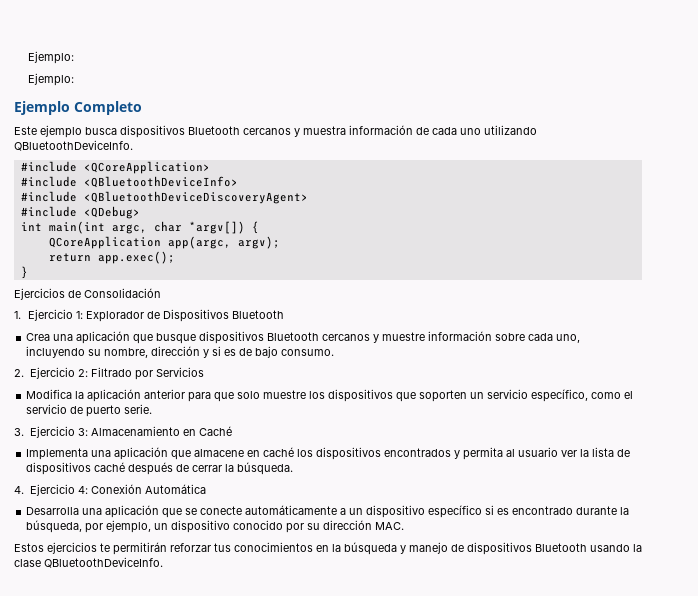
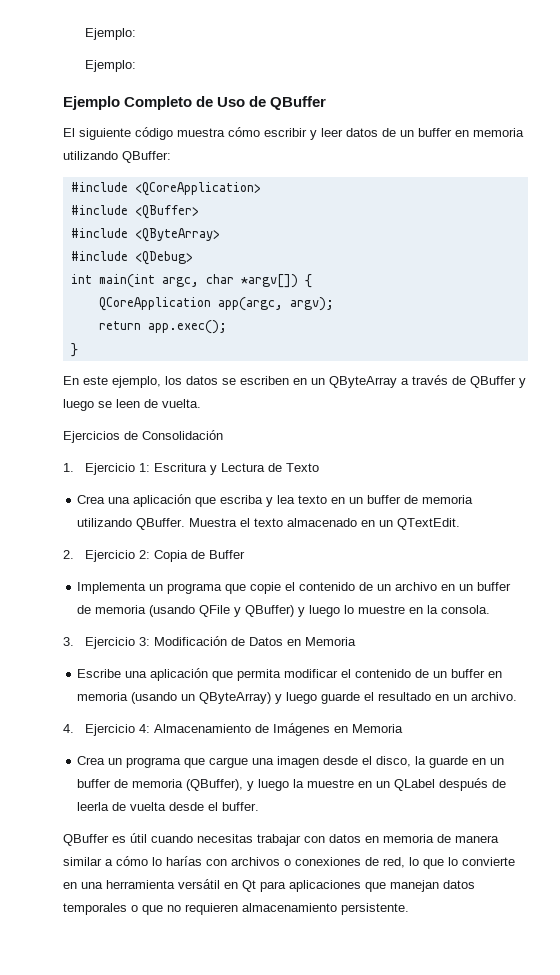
[14,125,537,138] [14,140,133,151] // Este ejemplo busca dispositivos Bluetooth cercanos y muestra información de cada uno utilizando QBluetoothDeviceInfo. -> [196,96,327,110] [63,127,524,140] [63,151,171,163] de Uso de QBuffer // El siguiente código muestra cómo escribir y leer datos de un buffer en memoria utilizando QBuffer:
[83,176,238,188] [20,191,308,204] <QBluetoothDeviceInfo> // #include <QBluetoothDeviceDiscoveryAgent> -> [134,205,199,219] [70,228,220,242] <QBuffer> // #include <QByteArray>
(28, 272) none -> [63,375,526,388] [63,399,201,411] // En este ejemplo, los datos se escriben en un QByteArray a través de QBuffer y luego se leen de vuelta.
[86,309,285,322] Explorador de Dispositivos Bluetooth -> [154,463,320,475] Escritura y Lectura de Texto
[156,331,581,344] [26,346,335,358] [14,367,204,380] [26,389,634,402] [26,404,153,417] [14,426,232,438] [26,447,631,460] [26,462,294,475] [14,484,206,496] [26,505,630,518] [26,520,405,533] [14,542,642,555] [14,557,163,568] busque dispositivos Bluetooth cercanos y muestre información sobre cada uno, incluyendo su nombre, dirección y si es de bajo consumo. // 2. Ejercicio 2: Filtrado por Servicios // Modifica la aplicación anterior para que solo muestre los dispositivos que soporten un servicio específico, como el servicio de puerto serie. // 3. Ejercicio 3: Almacenamiento en Caché // Implementa una aplicación que almacene en caché los dispositivos encontrados y permita al usuario ver la lista de dispositivos caché después de cerrar la búsqueda. // 4. Ejercicio 4: Conexión Automática // Desarrolla una aplicación que se conecte automáticamente a un dispositivo específico si es encontrado durante la búsqueda, por ejemplo, un dispositivo conocido por su dirección MAC. // Estos ejercicios te permitirán reforzar tus conocimientos en la búsqueda y manejo de dispositivos Bluetooth usando la clase QBluetoothDeviceInfo. -> [220,495,474,507] [77,518,461,530] [63,550,246,562] [77,582,512,594] [77,605,491,617] [63,636,357,649] [77,668,503,681] [77,692,518,704] [63,723,404,736] [77,756,505,768] [77,778,507,791] [77,802,260,811] [63,833,499,846] [63,856,515,869] [63,879,475,892] [63,903,409,915] escriba y lea texto en un buffer de memoria utilizando QBuffer. Muestra el texto almacenado en un QTextEdit. // 2. Ejercicio 2: Copia de Buffer // Implementa un programa que copie el contenido de un archivo en un buffer de memoria (usando QFile y QBuffer) y luego lo muestre en la consola. // 3. Ejercicio 3: Modificación de Datos en Memoria // Escribe una aplicación que permita modificar el contenido de un buffer en memoria (usando un QByteArray) y luego guarde el resultado en un archivo. // 4. Ejercicio 4: Almacenamiento de Imágenes en Memoria // Crea un programa que cargue una imagen desde el disco, la guarde en un buffer de memoria (QBuffer), y luego la muestre en un QLabel después de leerla de vuelta desde el buffer. // QBuffer es útil cuando necesitas trabajar con datos en memoria de manera similar a cómo lo harías con archivos o conexiones de red, lo que lo convierte en una herramienta versátil en Qt para aplicaciones que manejan datos temporales o que no requieren almacenamiento persistente.

